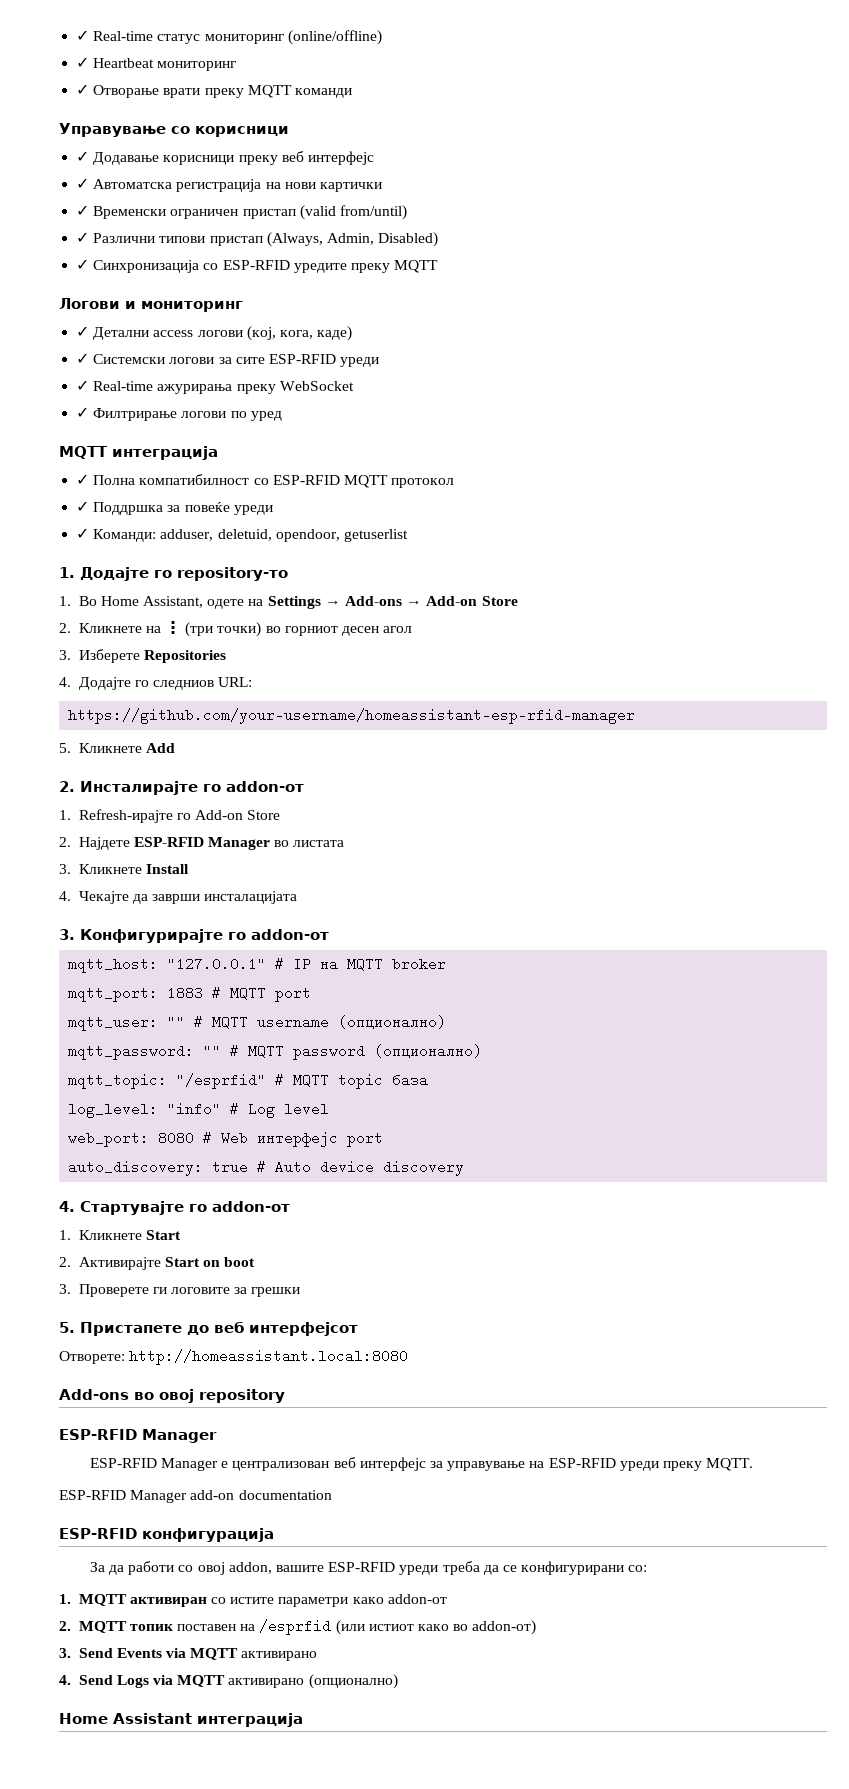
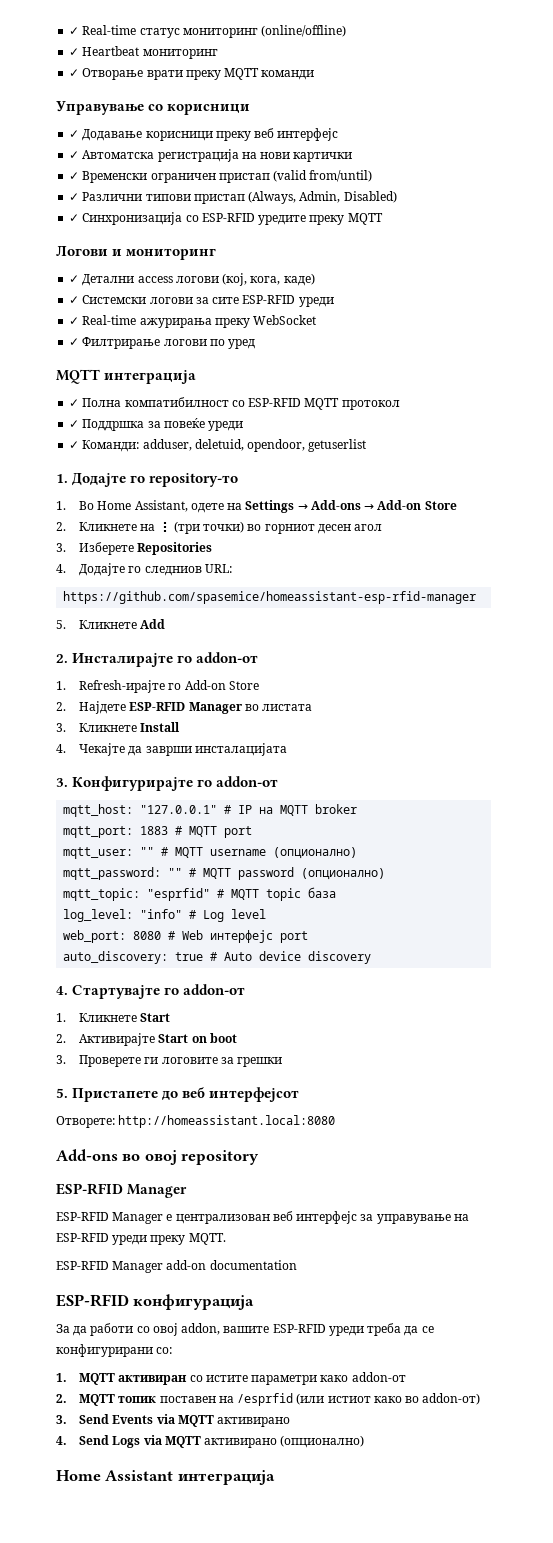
[68,708,636,724] https://github.com/your-username/homeassistant-esp-rfid-manager -> [63,591,477,604] https://github.com/spasemice/homeassistant-esp-rfid-manager
[176,1073,267,1089] "/esprfid" -> [147,888,211,901] "esprfid"

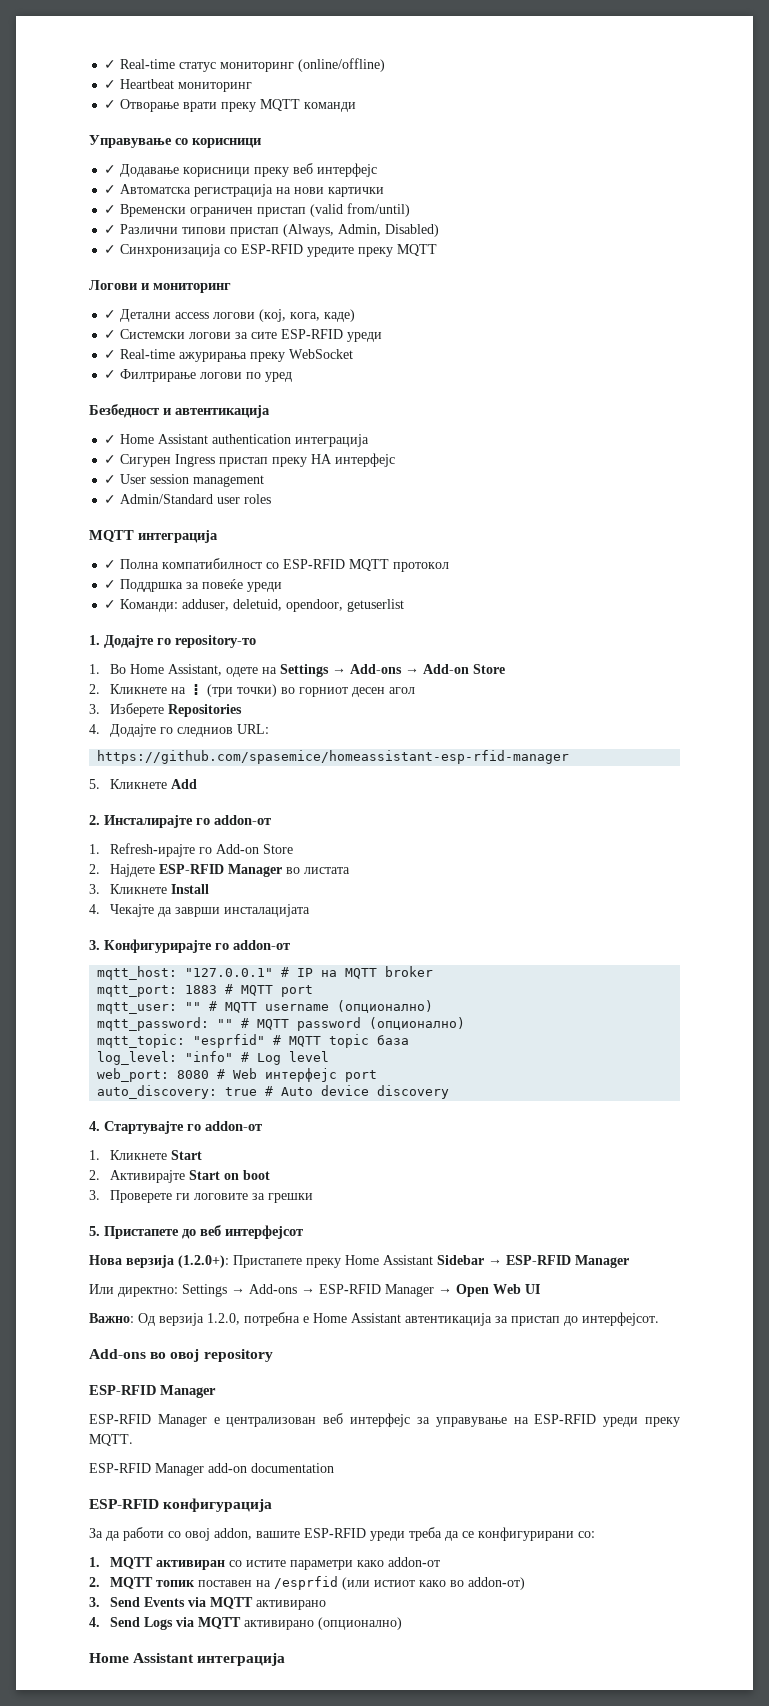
(256, 344) none -> [89,404,270,418] [104,434,370,447] [104,453,396,467] [104,474,265,487] [104,494,272,504] // Безбедност и автентикација // ✓ Home Assistant authentication интеграција // ✓ Сигурен Ingress пристап преку HA интерфејс // ✓ User session management // ✓ Admin/Standard user roles
[56,1115,336,1128] Отворете: http://homeassistant.local:8080 -> [89,1255,629,1268] [89,1284,540,1297] [89,1312,659,1326] Нова верзија (1.2.0+): Пристапете преку Home Assistant Sidebar → ESP-RFID Manager // Или директно: Settings → Add-ons → ESP-RFID Manager → Open Web UI // Важно: Од верзија 1.2.0, потребна е Home Assistant автентикација за пристап до интерфејсот.

